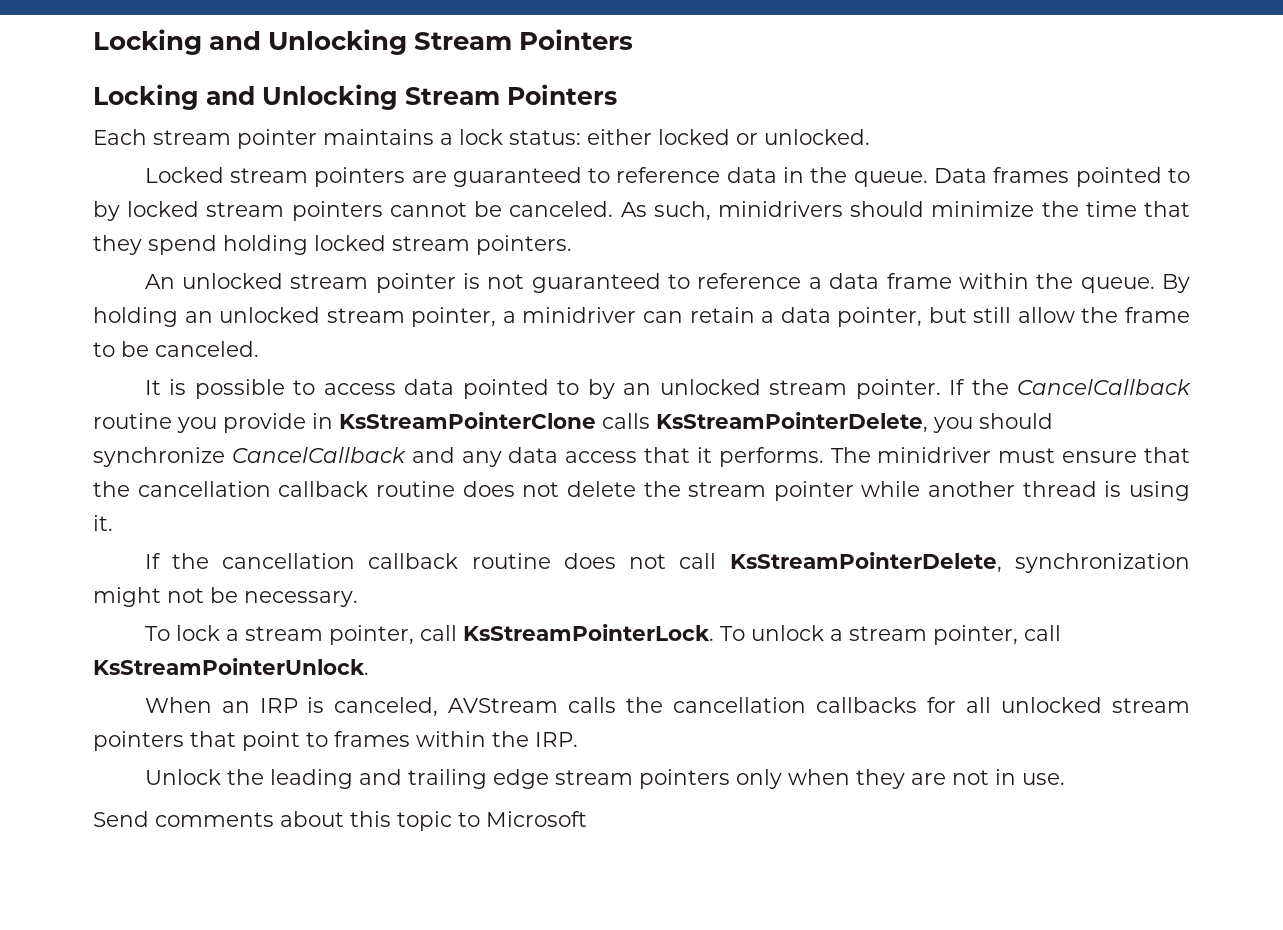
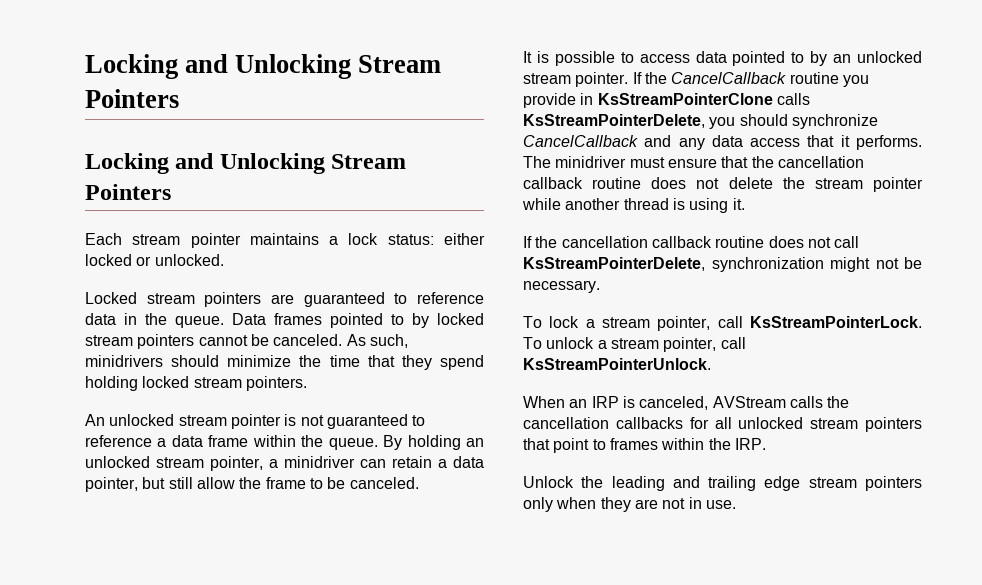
[93,811,587,831] // Send comments about this topic to Microsoft -> (736, 504) none

